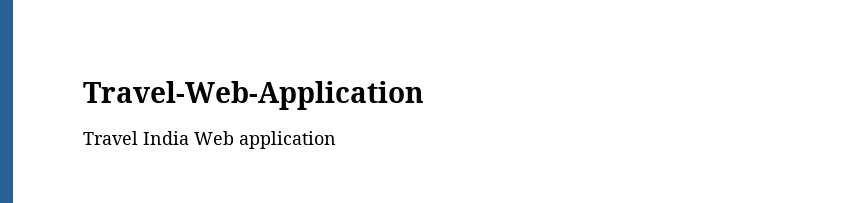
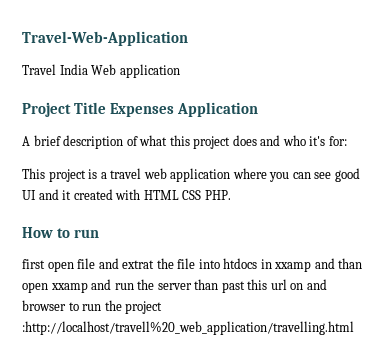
(336, 140) none -> [22,102,259,117] [22,135,347,149] [22,168,360,182] [22,189,231,200] [22,227,99,238] [22,258,363,272] [22,279,327,293] [22,300,163,314] [22,321,354,335] // Project Title Expenses Application // A brief description of what this project does and who it's for: // This project is a travel web application where you can see good UI and it created with HTML CSS PHP. // How to run // first open file and extrat the file into htdocs in xxamp and than open xxamp and run the server than past this url on and browser to run the project :http://localhost/travell%20_web_application/travelling.html

